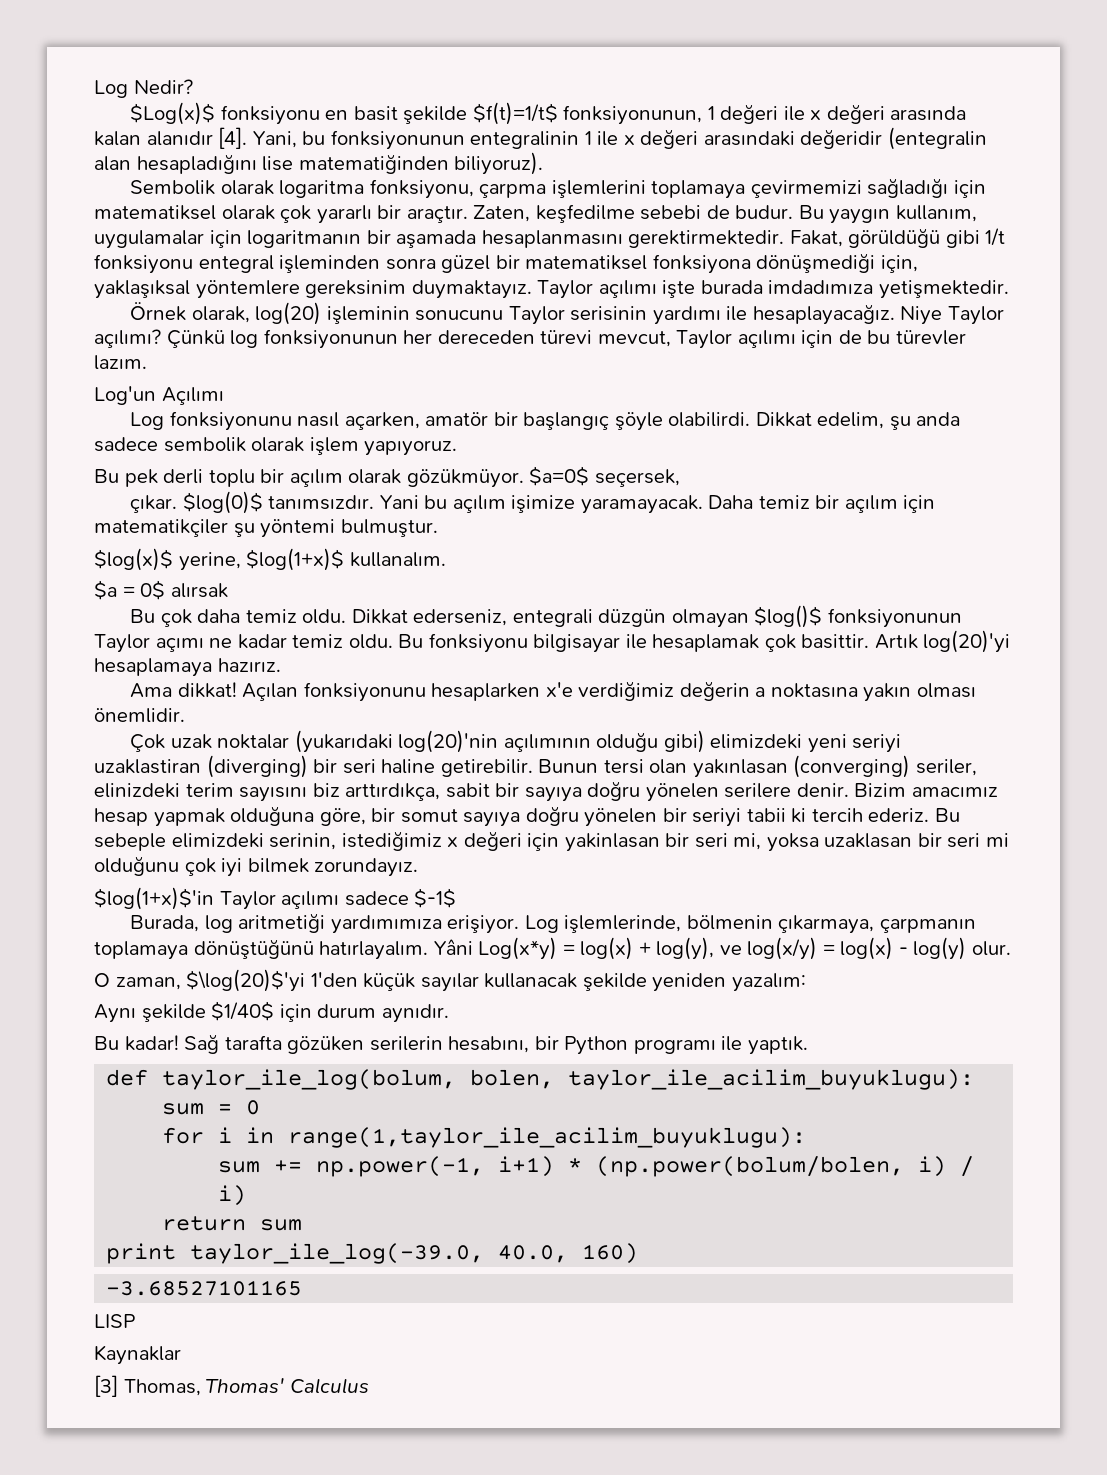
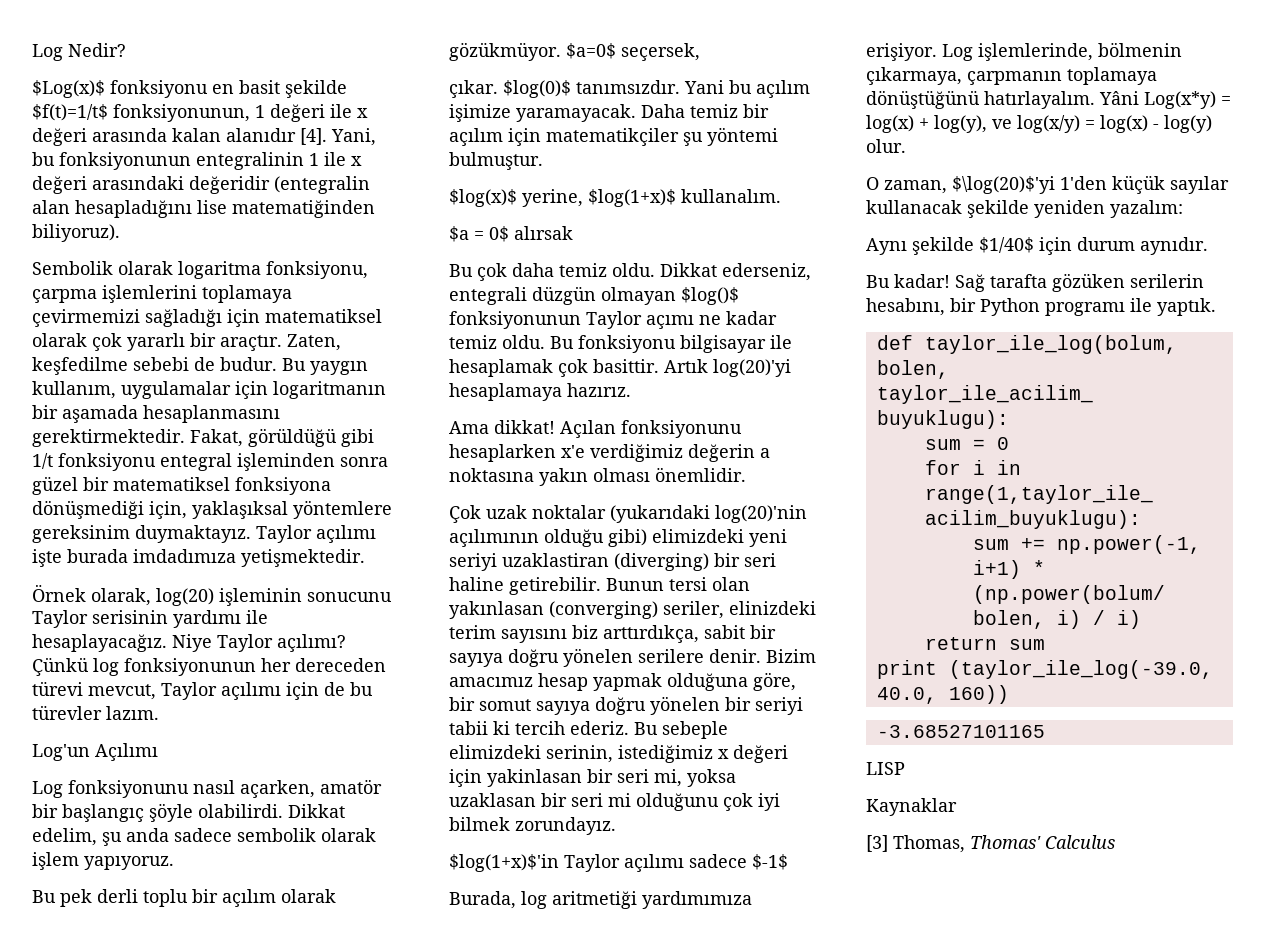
[190,1243,639,1264] taylor_ile_log(-39.0, 40.0, 160) -> [948,660,1213,679] [876,685,1009,704] (taylor_ile_log(-39.0, 40.0, 160))

